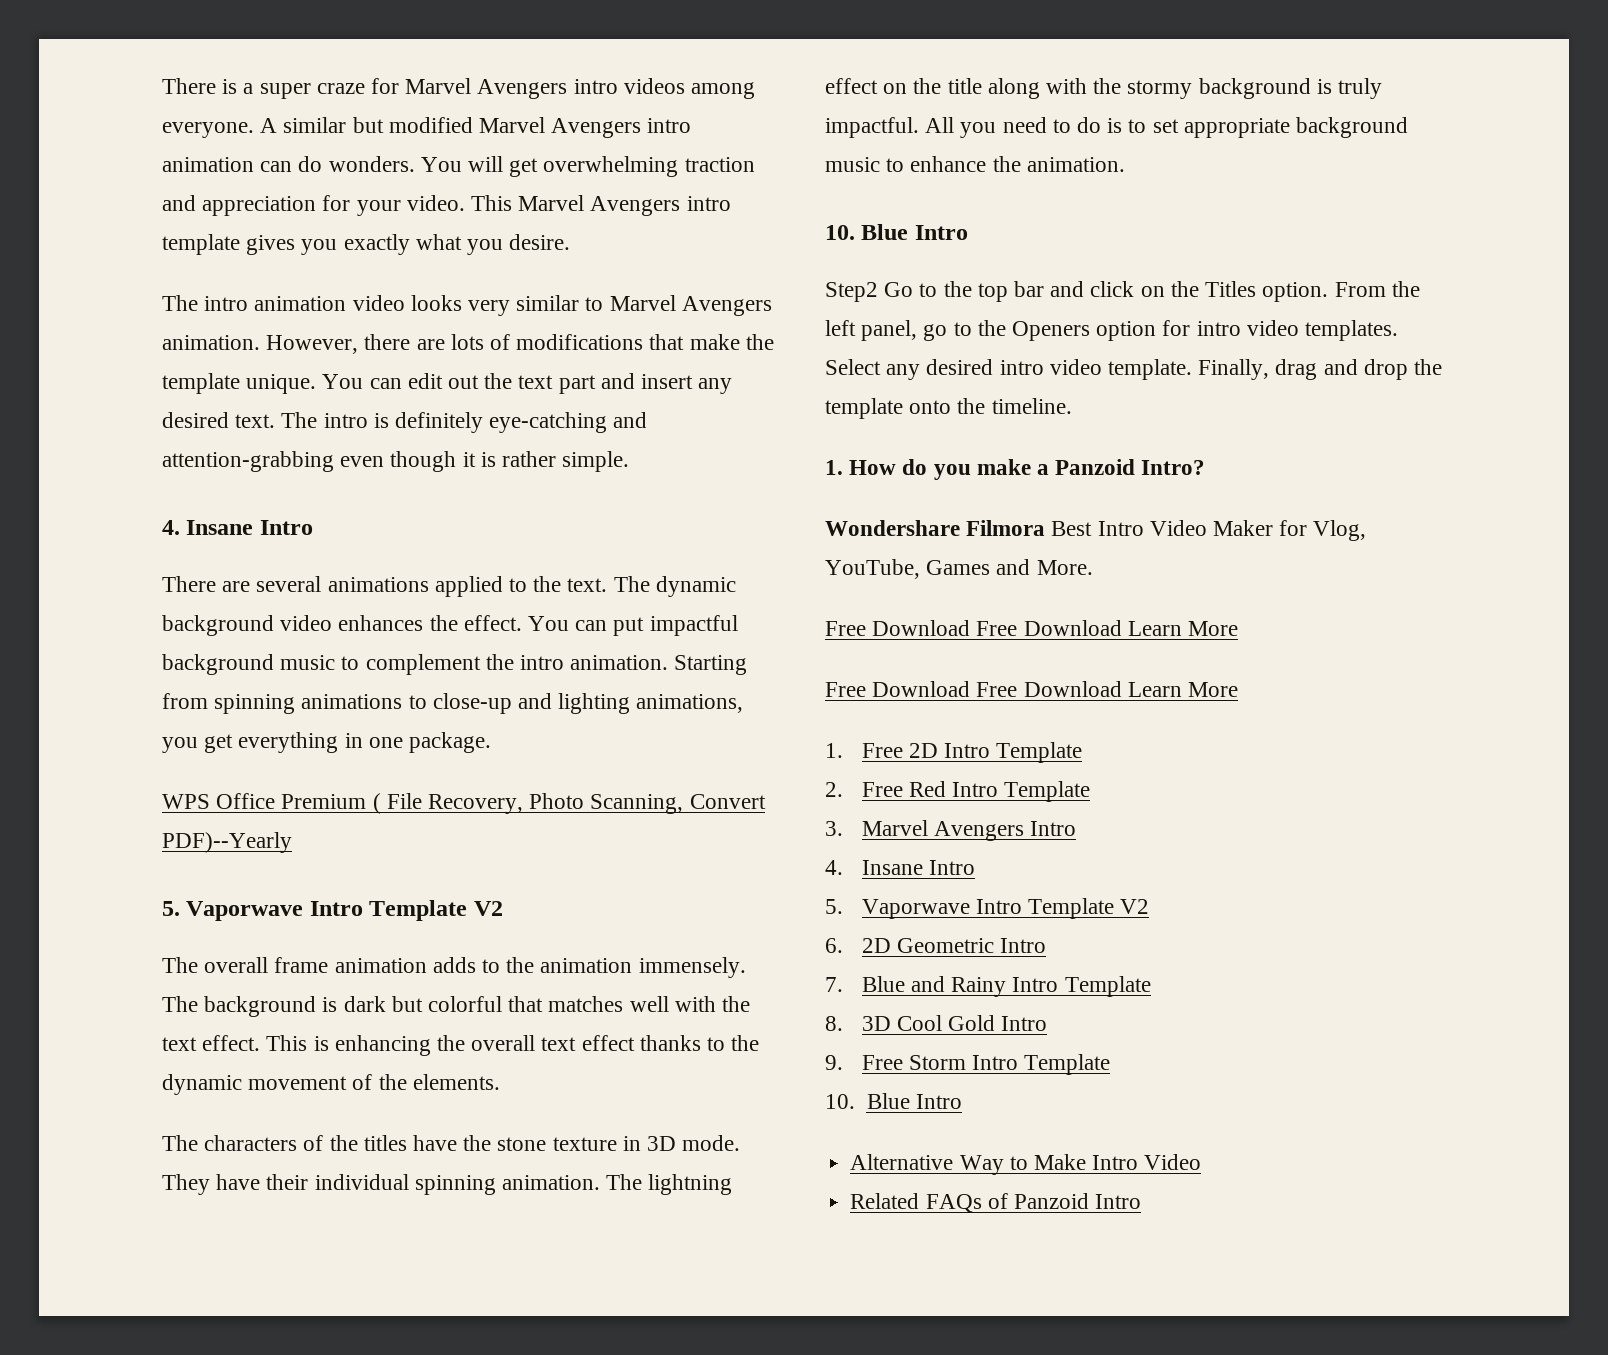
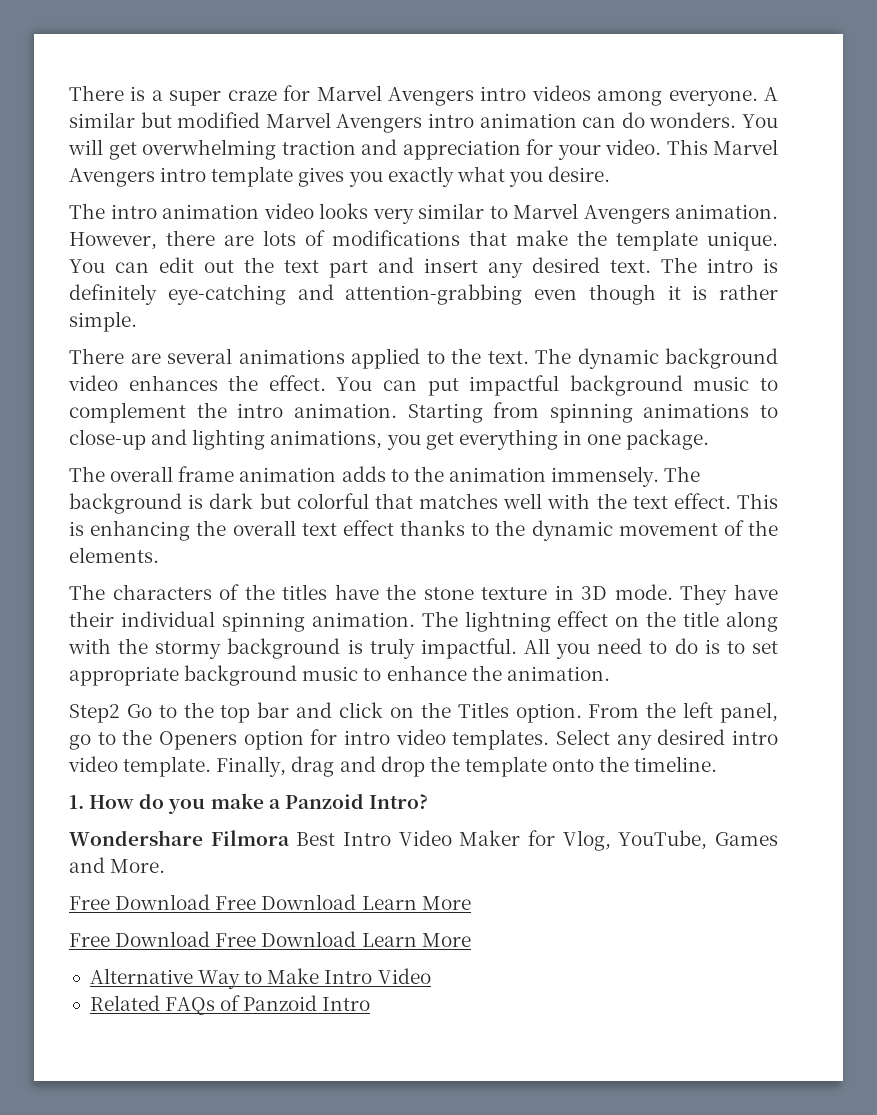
[162,520,313,535] // 4. Insane Intro -> (137, 321) none
[162,793,766,814] [162,832,292,853] [162,900,503,921] // WPS Office Premium ( File Recovery, Photo Scanning, Convert PDF)--Yearly // 5. Vaporwave Intro Template V2 -> (710, 439) none
[825,224,968,240] // 10. Blue Intro -> (610, 673) none
[825,742,1083,763] [825,781,1091,802] [825,820,1077,841] [825,860,976,875] [825,898,1150,919] [825,938,1047,953] [825,976,1151,997] [825,1015,1048,1031] [825,1054,1111,1075] [825,1093,962,1109] // 1. Free 2D Intro Template // 2. Free Red Intro Template // 3. Marvel Avengers Intro // 4. Insane Intro // 5. Vaporwave Intro Template V2 // 6. 2D Geometric Intro // 7. Blue and Rainy Intro Template // 8. 3D Cool Gold Intro // 9. Free Storm Intro Template // 10. Blue Intro -> (471, 940) none

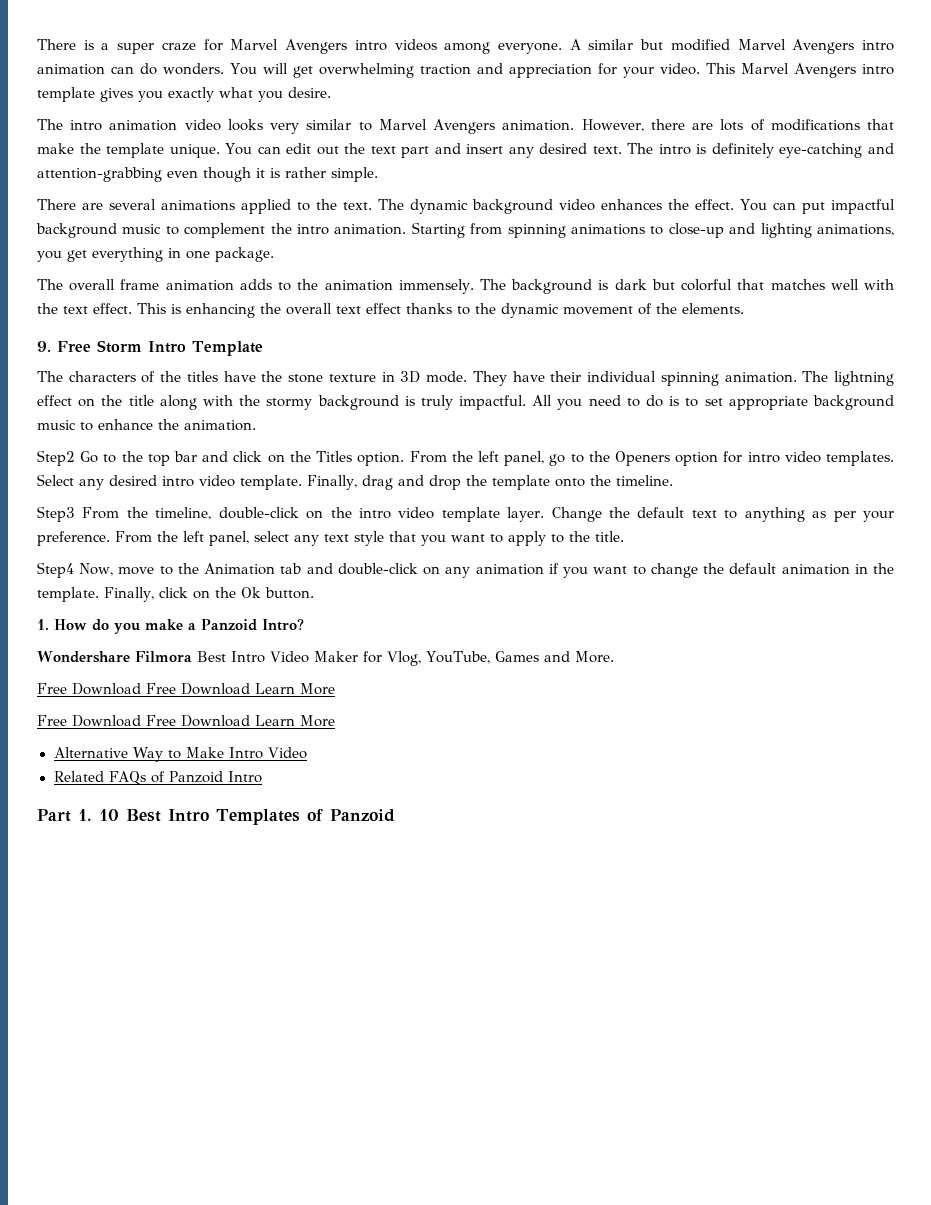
(159, 555) none -> [37,340,263,356] // 9. Free Storm Intro Template
(718, 764) none -> [37,506,894,522] [37,531,624,546] [37,562,895,578] [37,587,314,602] // Step3 From the timeline, double-click on the intro video template layer. Change the default text to anything as per your preference. From the left panel, select any text style that you want to apply to the title. // Step4 Now, move to the Animation tab and double-click on any animation if you want to change the default animation in the template. Finally, click on the Ok button.
(371, 1004) none -> [37,809,395,825] // Part 1. 10 Best Intro Templates of Panzoid

